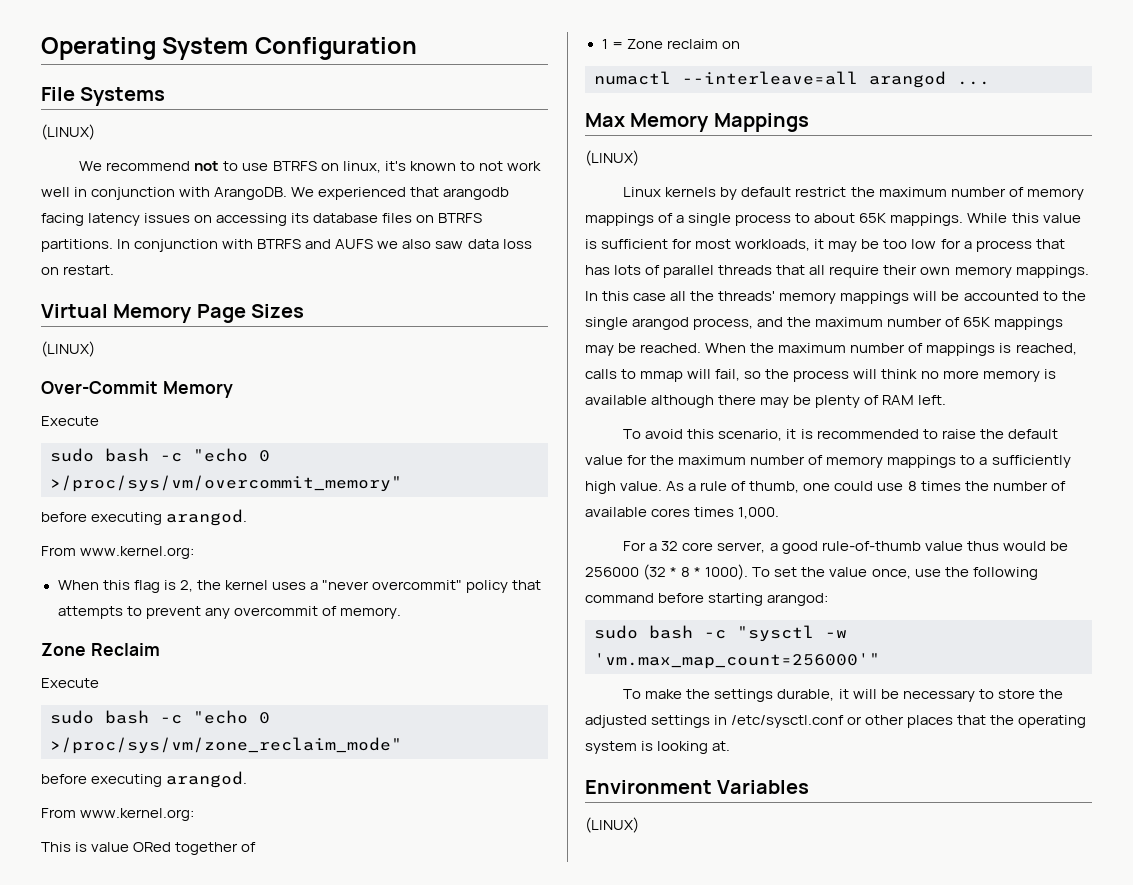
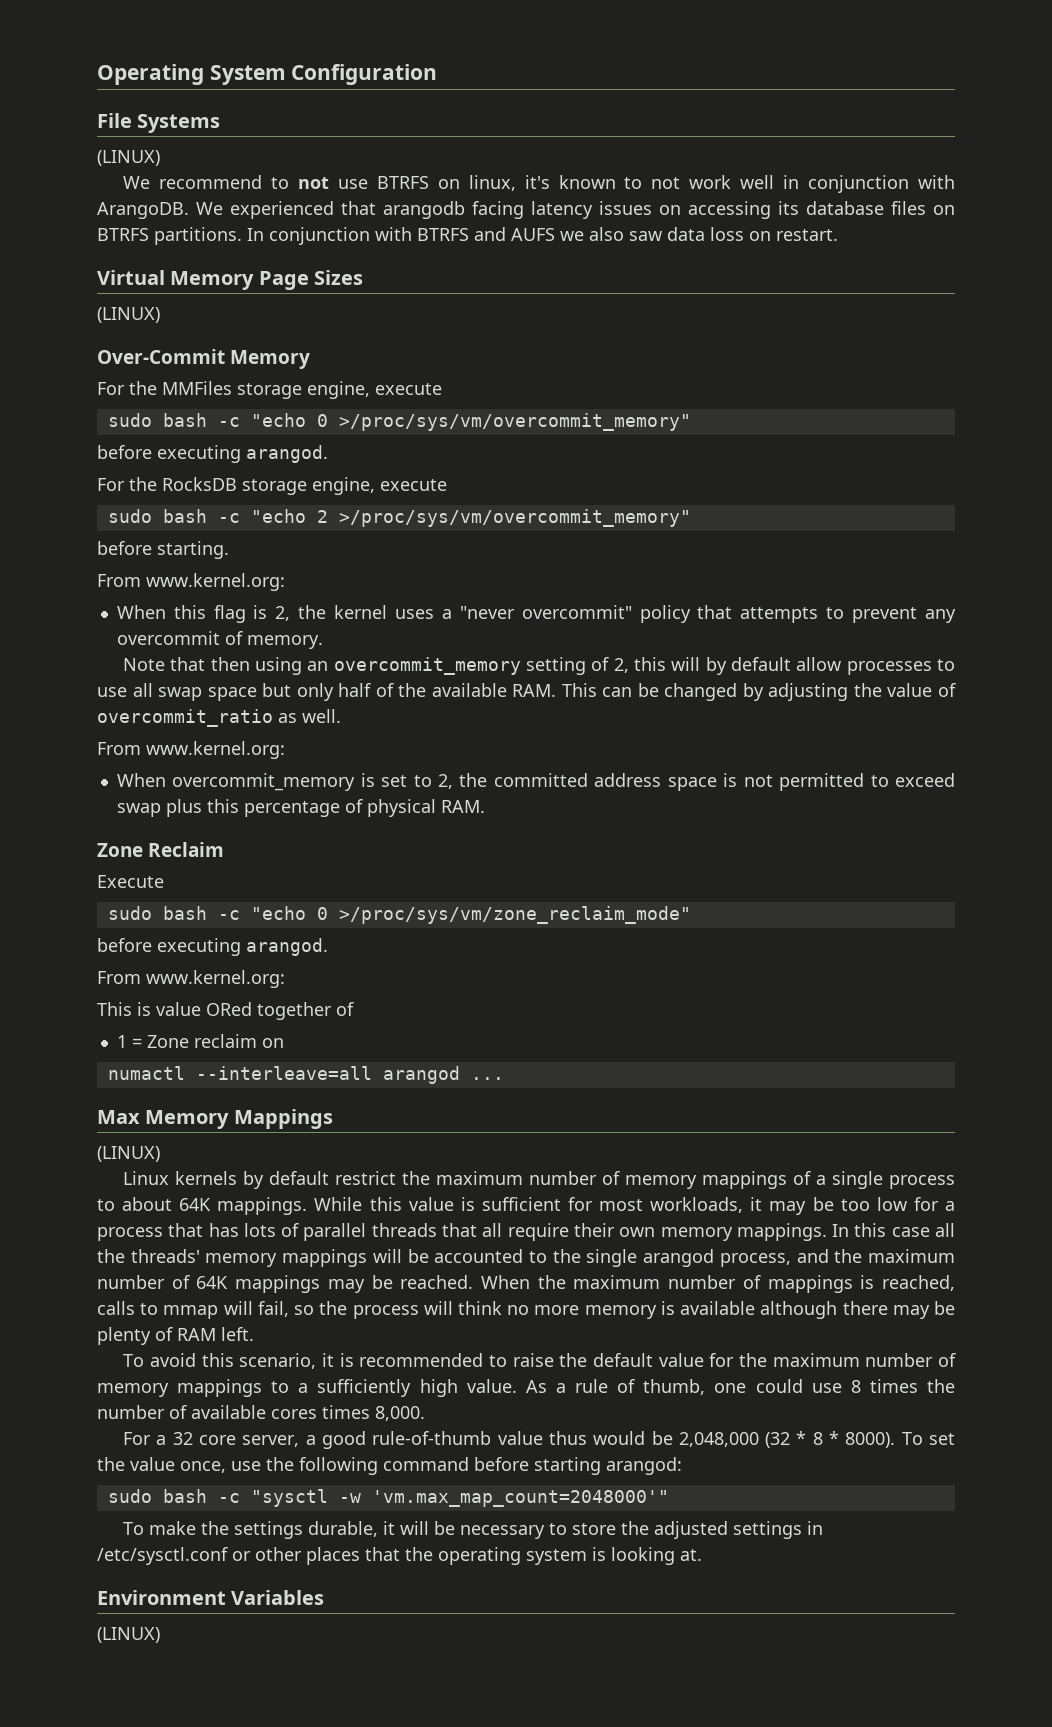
[194,161,239,171] not to -> [271,177,329,189] to not
[41,416,99,426] Execute -> [97,381,442,399] For the MMFiles storage engine, execute
(248, 517) none -> [97,477,447,495] [107,509,691,527] [97,541,229,559] // For the RocksDB storage engine, execute // sudo bash -c "echo 2 >/proc/sys/vm/overcommit_memory" // before starting.
(401, 613) none -> [123,657,956,675] [97,683,956,701] [97,709,341,727] [97,741,285,759] [116,773,955,791] [116,799,485,817] // Note that then using an overcommit_memory setting of 2, this will by default allow processes to use all swap space but only half of the available RAM. This can be changed by adjusting the value of overcommit_ratio as well. // From www.kernel.org: // When overcommit_memory is set to 2, the committed address space is not permitted to exceed swap plus this percentage of physical RAM.
[859,213,887,223] 65K -> [179,1198,212,1211] 64K
[963,317,991,327] 65K -> [196,1276,229,1289] 64K
[738,507,780,519] 1,000. -> [375,1406,425,1421] 8,000.
[585,567,639,577] 256000 -> [678,1432,759,1447] 2,048,000
[705,564,749,580] 1000). -> [845,1432,896,1448] 8000).
[594,653,880,669] 'vm.max_map_count=256000'" -> [371,1490,669,1507] 'vm.max_map_count=2048000'"

